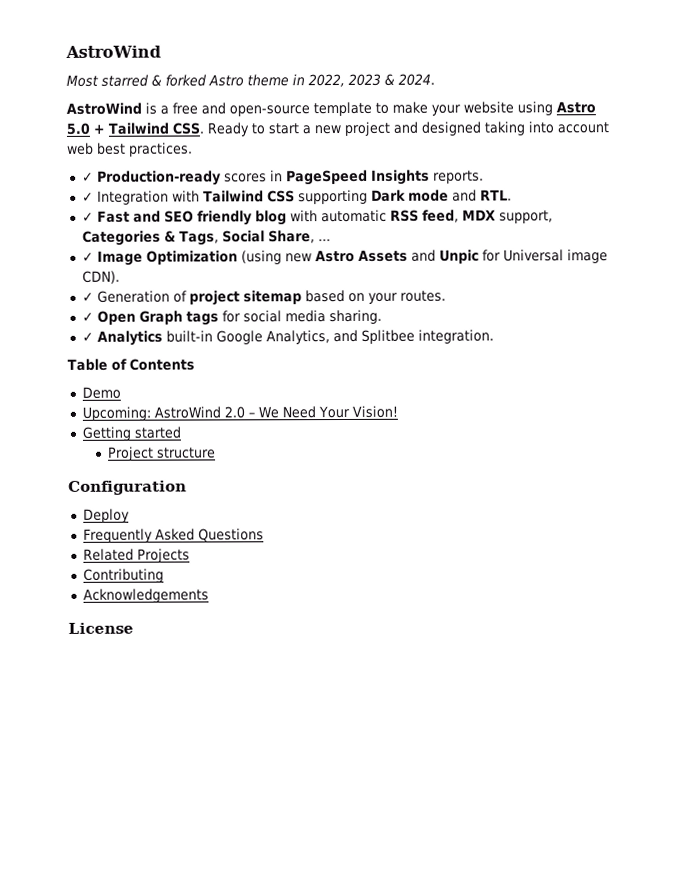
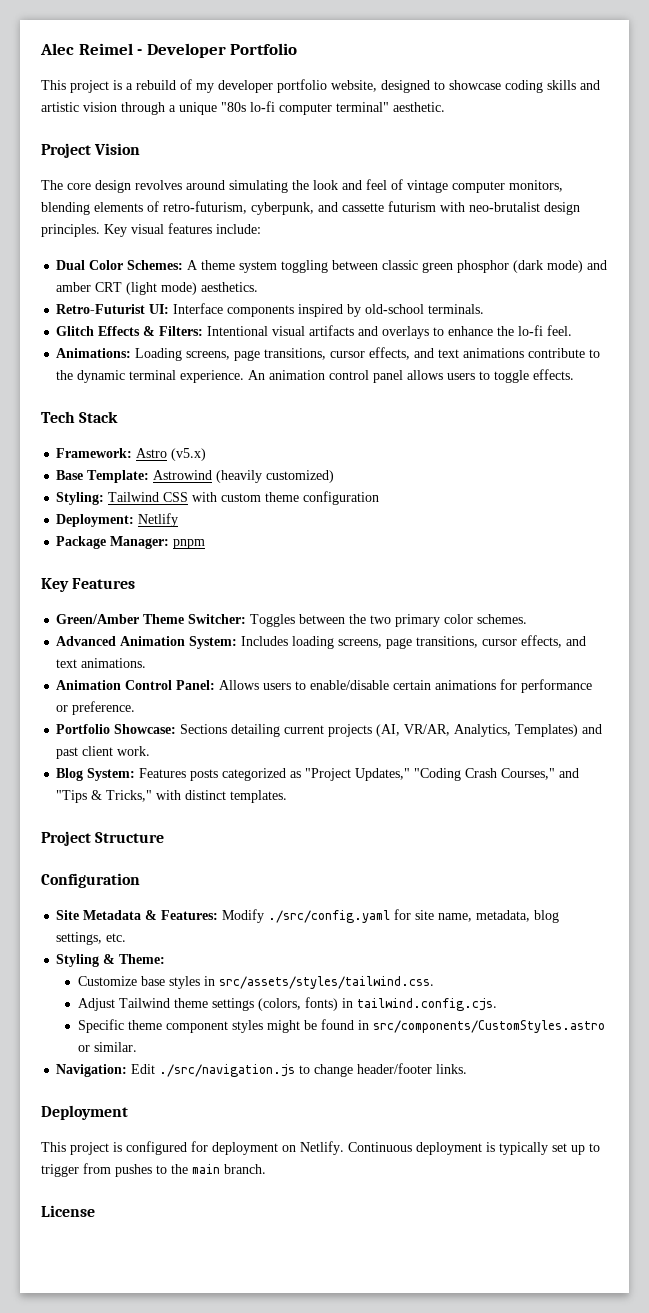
[65,45,161,58] [66,73,435,88] [66,101,596,117] [66,121,609,137] [67,142,193,157] [81,169,484,186] [81,189,512,205] [81,209,553,226] [81,230,331,246] [81,249,608,266] [81,270,120,284] [81,289,446,306] [81,309,382,326] [81,329,494,346] [67,358,195,371] [81,386,121,399] [81,405,398,421] [81,426,181,441] [107,446,216,461] AstroWind // Most starred & forked Astro theme in 2022, 2023 & 2024. // AstroWind is a free and open-source template to make your website using Astro 5.0 + Tailwind CSS. Ready to start a new project and designed taking into account web best practices. // ✓ Production-ready scores in PageSpeed Insights reports. // ✓ Integration with Tailwind CSS supporting Dark mode and RTL. // ✓ Fast and SEO friendly blog with automatic RSS feed, MDX support, Categories & Tags, Social Share, ... // ✓ Image Optimization (using new Astro Assets and Unpic for Universal image CDN). // ✓ Generation of project sitemap based on your routes. // ✓ Open Graph tags for social media sharing. // ✓ Analytics built-in Google Analytics, and Splitbee integration. // Table of Contents // Demo // Upcoming: AstroWind 2.0 – We Need Your Vision! // Getting started // Project structure -> [40,43,298,58] [41,79,600,93] [41,101,445,115] [41,143,141,158] [41,179,563,193] [41,201,580,215] [41,223,261,237] [56,260,608,273] [56,282,259,295] [56,303,485,317] [56,325,573,339] [56,347,601,361] [56,369,575,383] [41,411,119,423] [56,448,207,461] [56,470,335,483] [56,491,380,505] [56,513,179,527] [56,536,206,549] [41,578,136,592] [56,614,528,627] [56,635,587,649] [56,658,147,668] [56,679,593,693] [56,701,136,715] [56,724,603,737] [56,746,151,759] [56,768,580,781] [56,790,288,803] [41,831,165,846] Alec Reimel - Developer Portfolio // This project is a rebuild of my developer portfolio website, designed to showcase coding skills and artistic vision through a unique "80s lo-fi computer terminal" aesthetic. // Project Vision // The core design revolves around simulating the look and feel of vintage computer monitors, blending elements of retro-futurism, cyberpunk, and cassette futurism with neo-brutalist design principles. Key visual features include: // Dual Color Schemes: A theme system toggling between classic green phosphor (dark mode) and amber CRT (light mode) aesthetics. // Retro-Futurist UI: Interface components inspired by old-school terminals. // Glitch Effects & Filters: Intentional visual artifacts and overlays to enhance the lo-fi feel. // Animations: Loading screens, page transitions, cursor effects, and text animations contribute to the dynamic terminal experience. An animation control panel allows users to toggle effects. // Tech Stack // Framework: Astro (v5.x) // Base Template: Astrowind (heavily customized) // Styling: Tailwind CSS with custom theme configuration // Deployment: Netlify // Package Manager: pnpm // Key Features // Green/Amber Theme Switcher: Toggles between the two primary color schemes. // Advanced Animation System: Includes loading screens, page transitions, cursor effects, and text animations. // Animation Control Panel: Allows users to enable/disable certain animations for performance or preference. // Portfolio Showcase: Sections detailing current projects (AI, VR/AR, Analytics, Templates) and past client work. // Blog System: Features posts categorized as "Project Updates," "Coding Crash Courses," and "Tips & Tricks," with distinct templates. // Project Structure
[82,508,130,523] [82,528,264,543] [82,548,190,563] [82,568,164,583] [82,588,209,603] Deploy // Frequently Asked Questions // Related Projects // Contributing // Acknowledgements -> [56,909,560,923] [56,932,127,945] [56,954,166,967] [77,976,434,989] [77,997,497,1011] [77,1019,605,1033] [77,1042,137,1052] [56,1063,468,1077] [41,1105,128,1120] [41,1141,600,1155] [41,1163,266,1177] Site Metadata & Features: Modify ./src/config.yaml for site name, metadata, blog settings, etc. // Styling & Theme: // Customize base styles in src/assets/styles/tailwind.css. // Adjust Tailwind theme settings (colors, fonts) in tailwind.config.cjs. // Specific theme component styles might be found in src/components/CustomStyles.astro or similar. // Navigation: Edit ./src/navigation.js to change header/footer links. // Deployment // This project is configured for deployment on Netlify. Continuous deployment is typically set up to trigger from pushes to the main branch.

